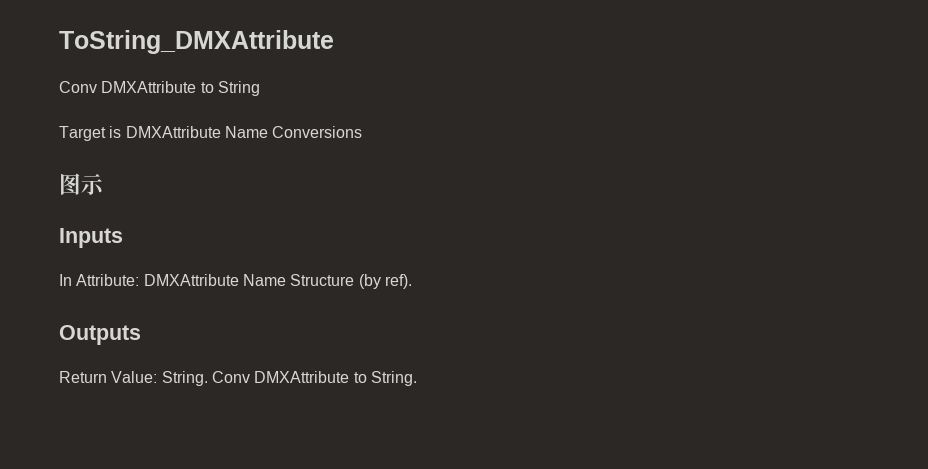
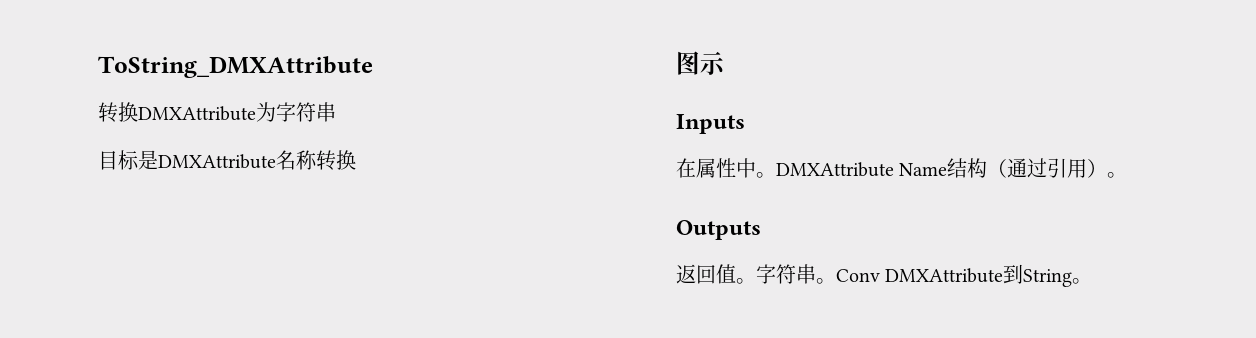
[59,81,260,96] [59,126,363,141] [59,173,104,195] [59,228,123,248] [59,274,412,289] [59,325,141,345] [59,371,417,386] Conv DMXAttribute to String // Target is DMXAttribute Name Conversions // 图示 // Inputs // In Attribute: DMXAttribute Name Structure (by ref). // Outputs // Return Value: String. Conv DMXAttribute to String. -> [98,102,336,123] [98,150,356,171] [676,51,725,75] [676,114,745,134] [676,158,1128,178] [676,220,761,240] [676,264,1093,287] 转换DMXAttribute为字符串 // 目标是DMXAttribute名称转换 // 图示 // Inputs // 在属性中。DMXAttribute Name结构（通过引用）。 // Outputs // 返回值。字符串。Conv DMXAttribute到String。

